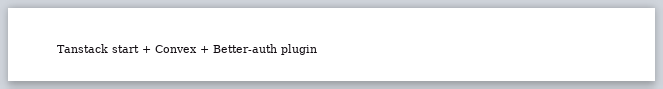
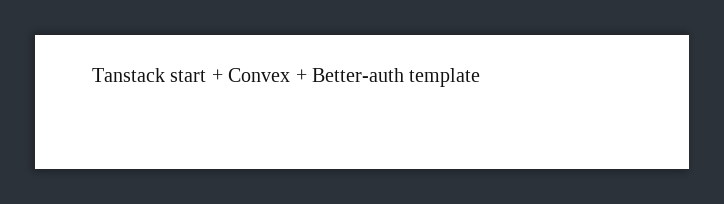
[281,44,317,55] plugin -> [409,68,481,87] template

